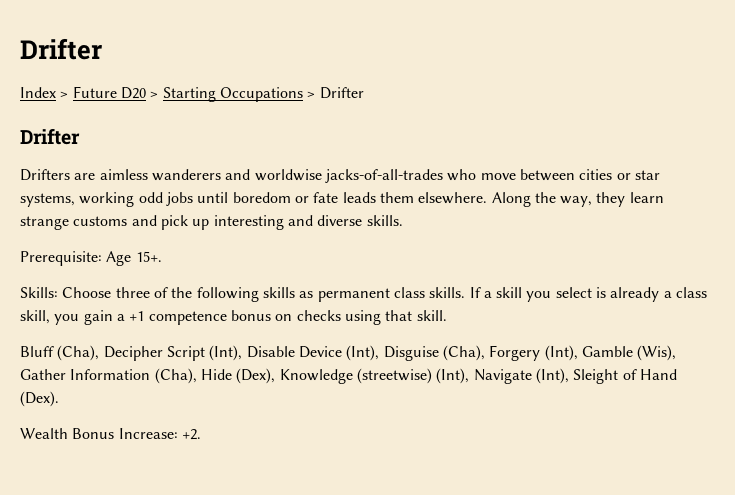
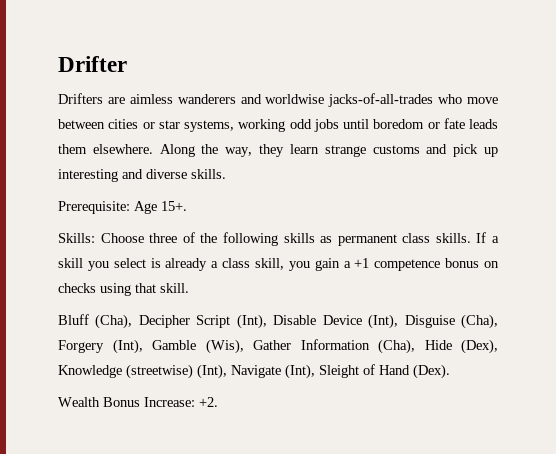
[20,38,102,60] [20,86,364,102] [20,128,80,145] Drifter // Index > Future D20 > Starting Occupations > Drifter // Drifter -> [58,56,127,72] Drifter

